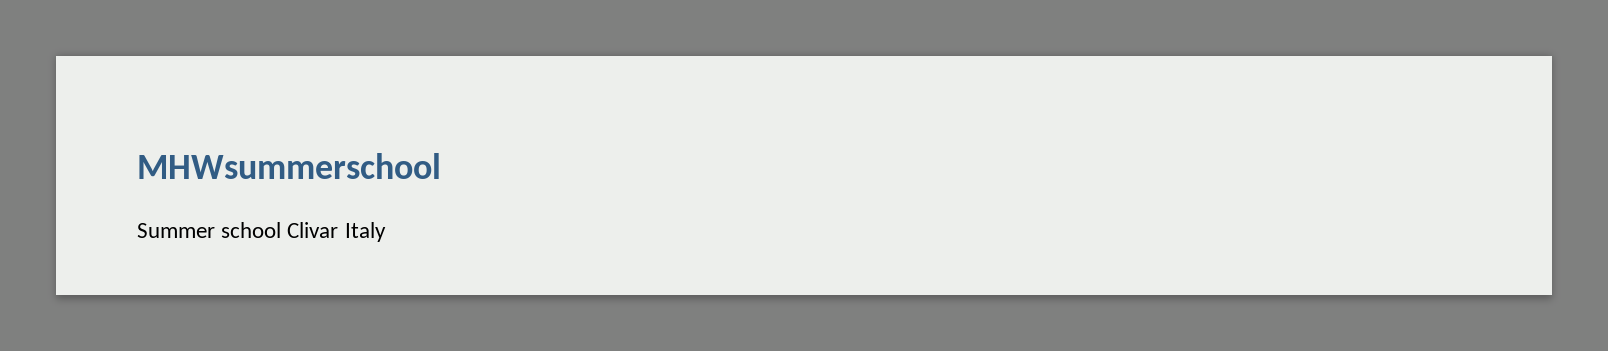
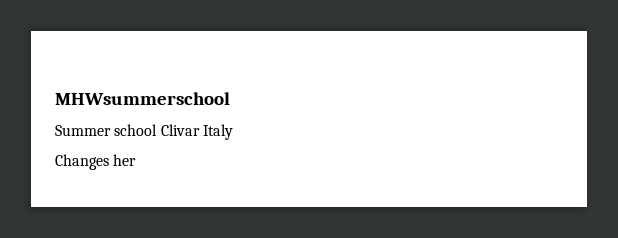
(386, 232) none -> [55,154,137,170] // Changes her

